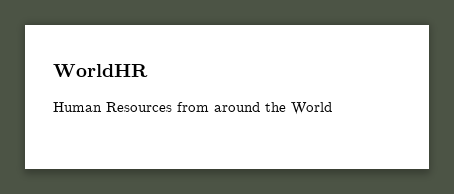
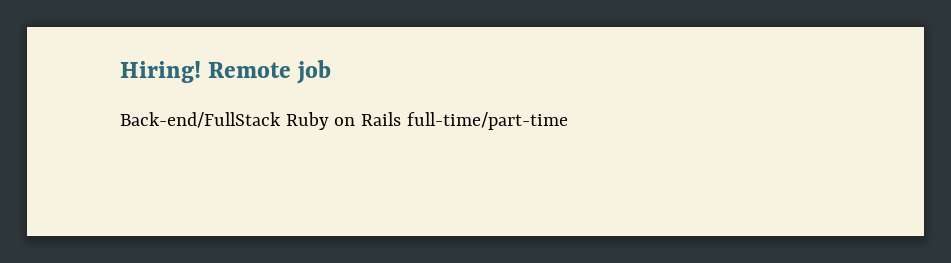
[53,64,148,77] [53,102,332,115] WorldHR // Human Resources from around the World -> [120,60,332,84] [120,112,568,130] Hiring! Remote job // Back-end/FullStack Ruby on Rails full-time/part-time

